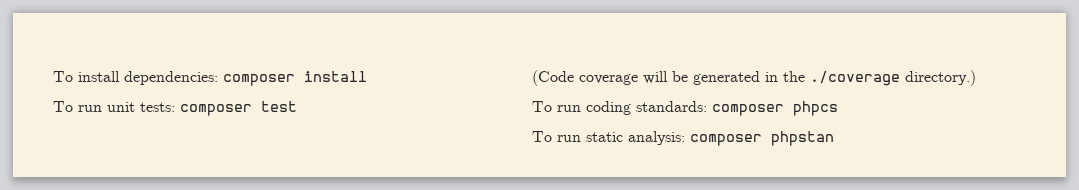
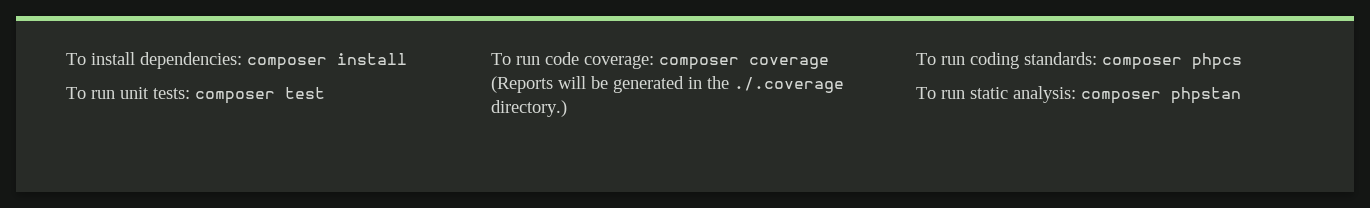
[532,70,638,86] (Code coverage -> [491,52,829,70] [491,76,553,93] To run code coverage: composer coverage (Reports
[810,71,900,86] ./coverage -> [734,77,844,93] ./.coverage

